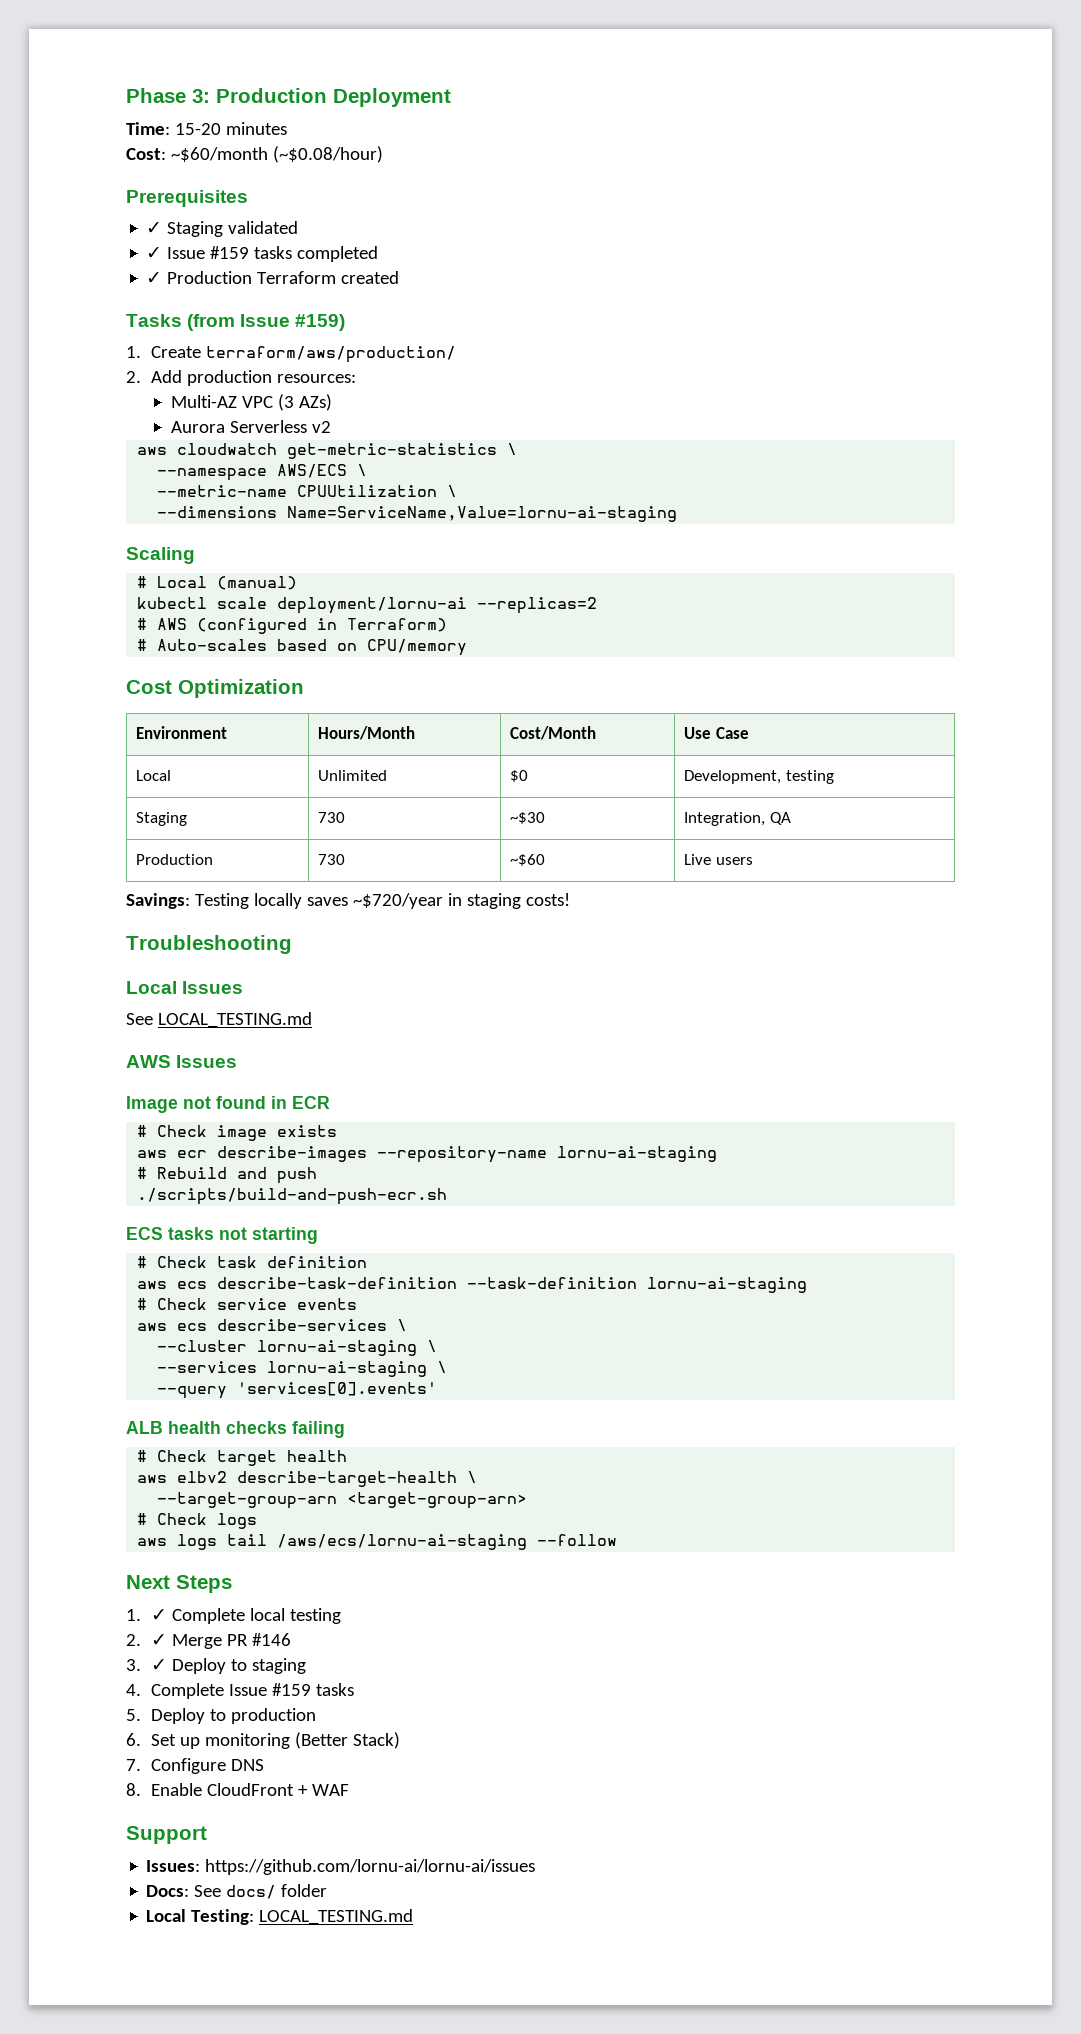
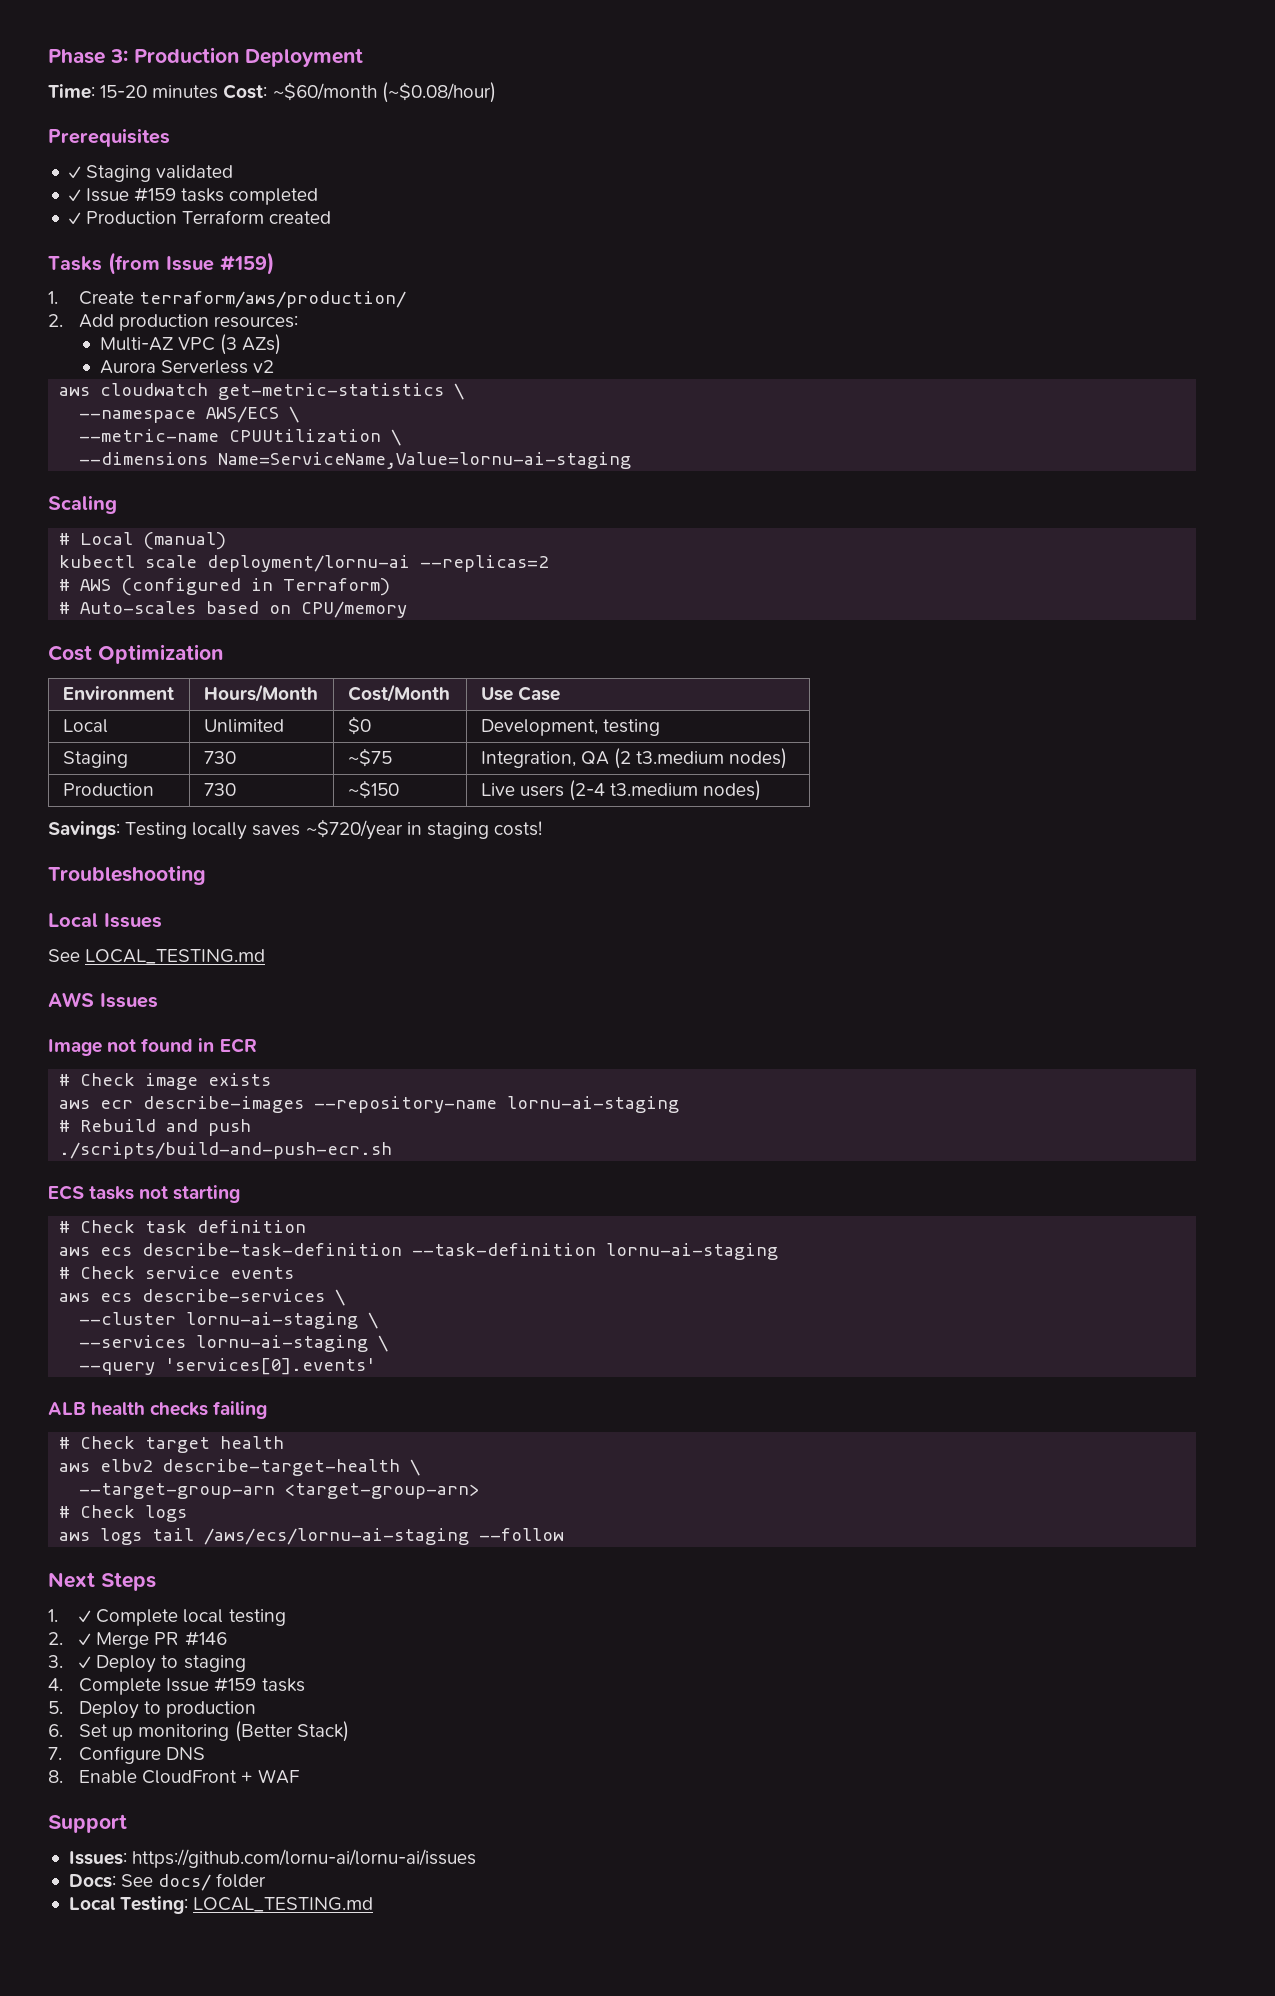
(287, 128) // -> (219, 92) none
[510,812,546,824] ~$30 -> [347,748,392,767] ~$75
(791, 818) none -> [613,748,788,769] (2 t3.medium nodes)
[510,854,546,866] ~$60 -> [347,780,399,799] ~$150
(753, 861) none -> [568,780,762,801] (2-4 t3.medium nodes)

